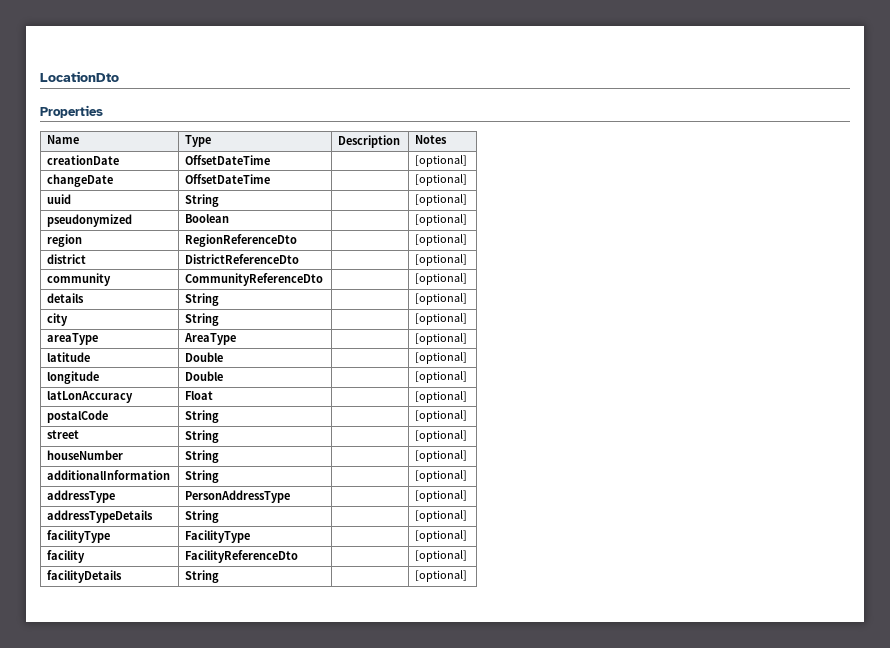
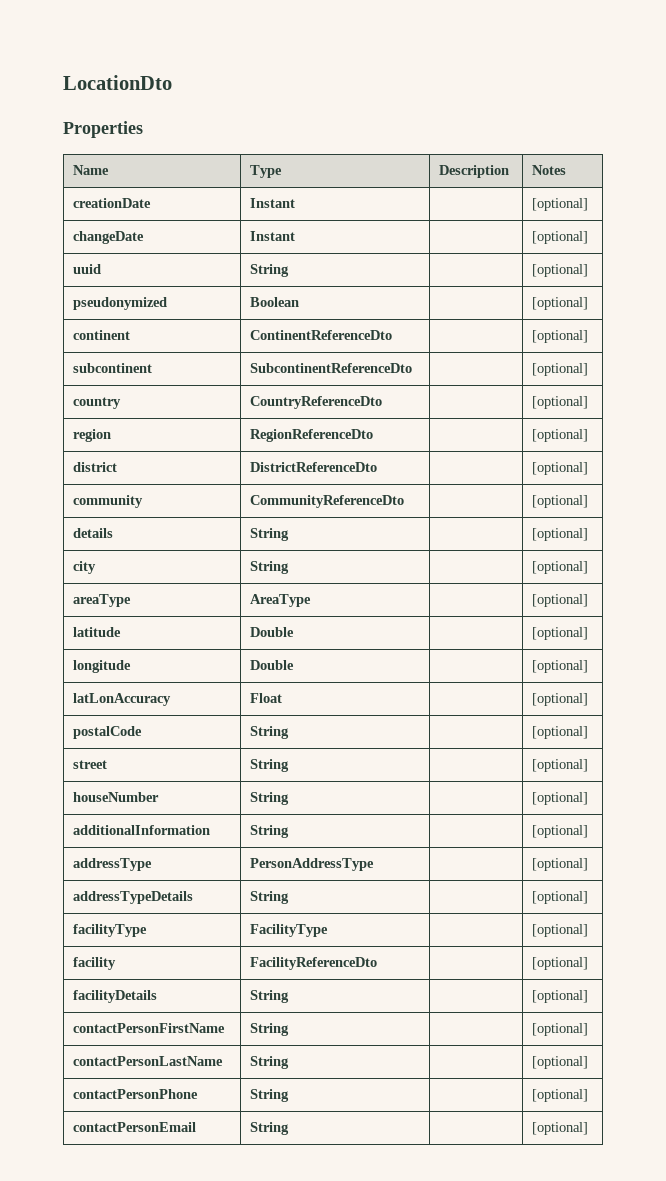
[185,155,271,165] OffsetDateTime -> [249,198,295,208] Instant
[185,174,271,184] OffsetDateTime -> [249,231,295,241] Instant
(468, 220) none -> [72,330,130,340] [249,330,392,340] [531,330,588,343] [72,363,152,373] [249,363,412,373] [531,363,588,376] [72,397,121,409] [249,396,382,409] [531,396,588,409] // continent | ContinentReferenceDto | | [optional] // subcontinent | SubcontinentReferenceDto | | [optional] // country | CountryReferenceDto | | [optional]
(468, 576) none -> [72,1023,225,1033] [249,1023,289,1036] [531,1023,588,1036] [72,1056,223,1066] [249,1056,289,1069] [531,1056,588,1069] [72,1089,198,1099] [249,1089,289,1102] [531,1089,588,1102] [72,1122,196,1132] [249,1122,289,1135] [531,1122,588,1135] // contactPersonFirstName | String | | [optional] // contactPersonLastName | String | | [optional] // contactPersonPhone | String | | [optional] // contactPersonEmail | String | | [optional]

